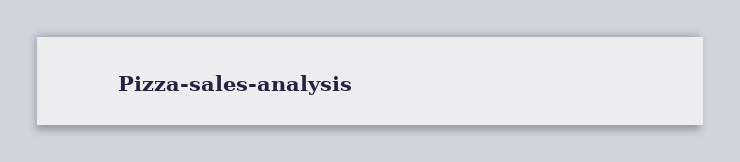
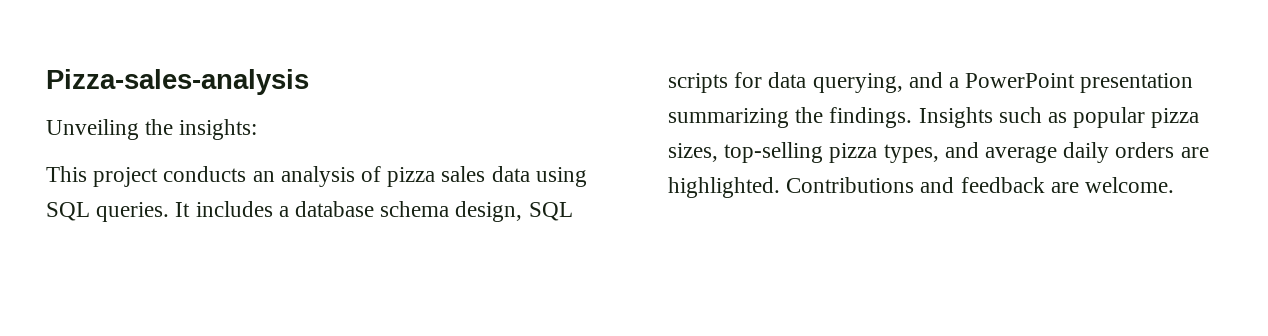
(352, 85) none -> [46,119,258,140] [46,166,587,187] [46,201,573,222] [668,72,1194,93] [668,107,1200,128] [668,142,1209,163] [668,177,1175,198] // Unveiling the insights: // This project conducts an analysis of pizza sales data using SQL queries. It includes a database schema design, SQL scripts for data querying, and a PowerPoint presentation summarizing the findings. Insights such as popular pizza sizes, top-selling pizza types, and average daily orders are highlighted. Contributions and feedback are welcome.

